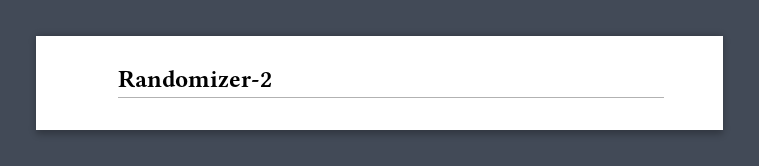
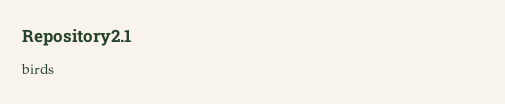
[118,70,272,88] Randomizer-2 -> [22,29,132,46] [21,64,54,74] Repository2.1 // birds

